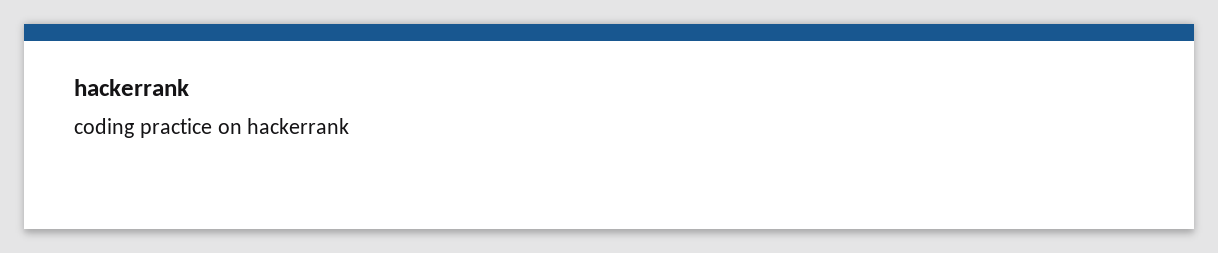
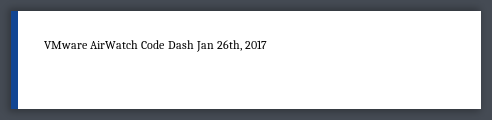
[74,79,189,96] [74,118,350,138] hackerrank // coding practice on hackerrank -> [44,40,268,52] VMware AirWatch Code Dash Jan 26th, 2017

